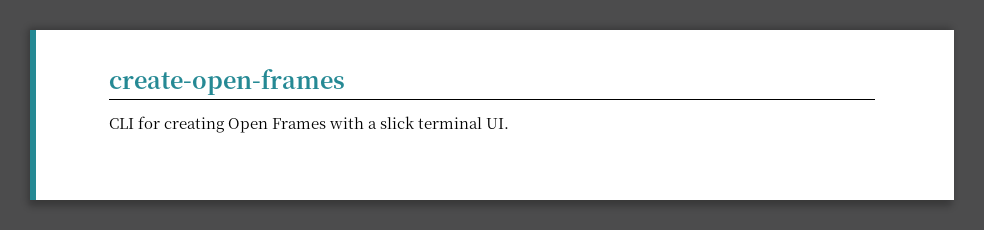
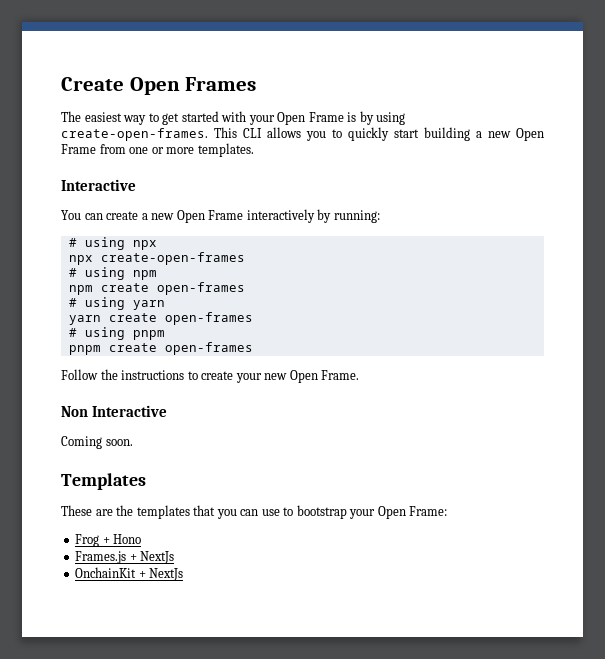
[109,69,345,95] [109,116,510,133] create-open-frames // CLI for creating Open Frames with a slick terminal UI. -> [61,77,257,95] [61,111,406,125] [61,127,544,141] [61,143,254,157] [61,179,136,191] [61,209,380,223] [68,237,157,250] [68,252,245,265] [68,267,157,280] [68,282,245,295] [68,297,165,310] [68,312,253,325] [68,327,165,340] [68,342,253,355] [61,369,360,383] [61,405,168,417] [61,436,133,449] [61,473,146,490] [61,505,448,519] [75,534,142,547] [75,551,175,564] [75,567,184,581] Create Open Frames // The easiest way to get started with your Open Frame is by using create-open-frames. This CLI allows you to quickly start building a new Open Frame from one or more templates. // Interactive // You can create a new Open Frame interactively by running: // # using npx // npx create-open-frames // # using npm // npm create open-frames // # using yarn // yarn create open-frames // # using pnpm // pnpm create open-frames // Follow the instructions to create your new Open Frame. // Non Interactive // Coming soon. // Templates // These are the templates that you can use to bootstrap your Open Frame: // Frog + Hono // Frames.js + NextJs // OnchainKit + NextJs

